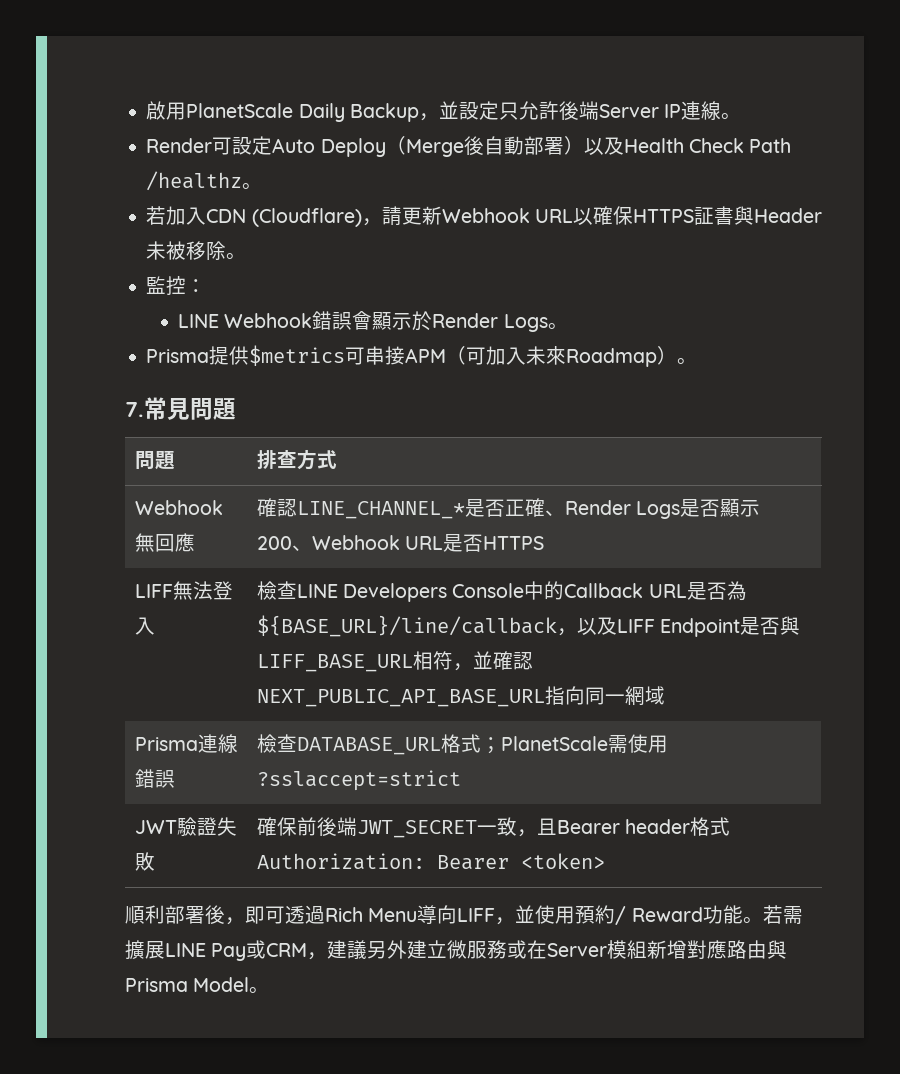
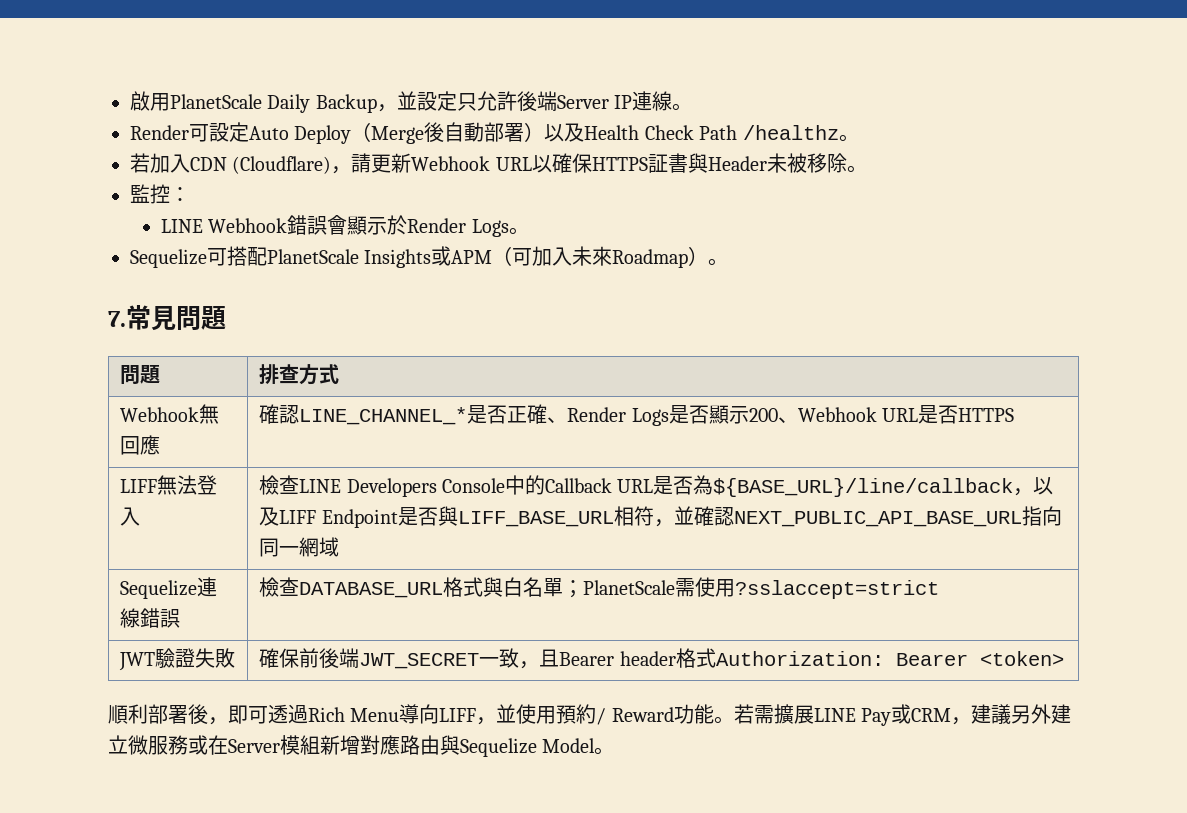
[146,345,406,366] Prisma提供$metrics可串接 -> [130,246,452,268] Sequelize可搭配PlanetScale Insights或
[134,737,198,751] Prisma -> [120,580,198,599] Sequelize
(481, 743) none -> [483,577,564,597] 與白名單
[125,978,188,992] Prisma -> [460,738,537,757] Sequelize

